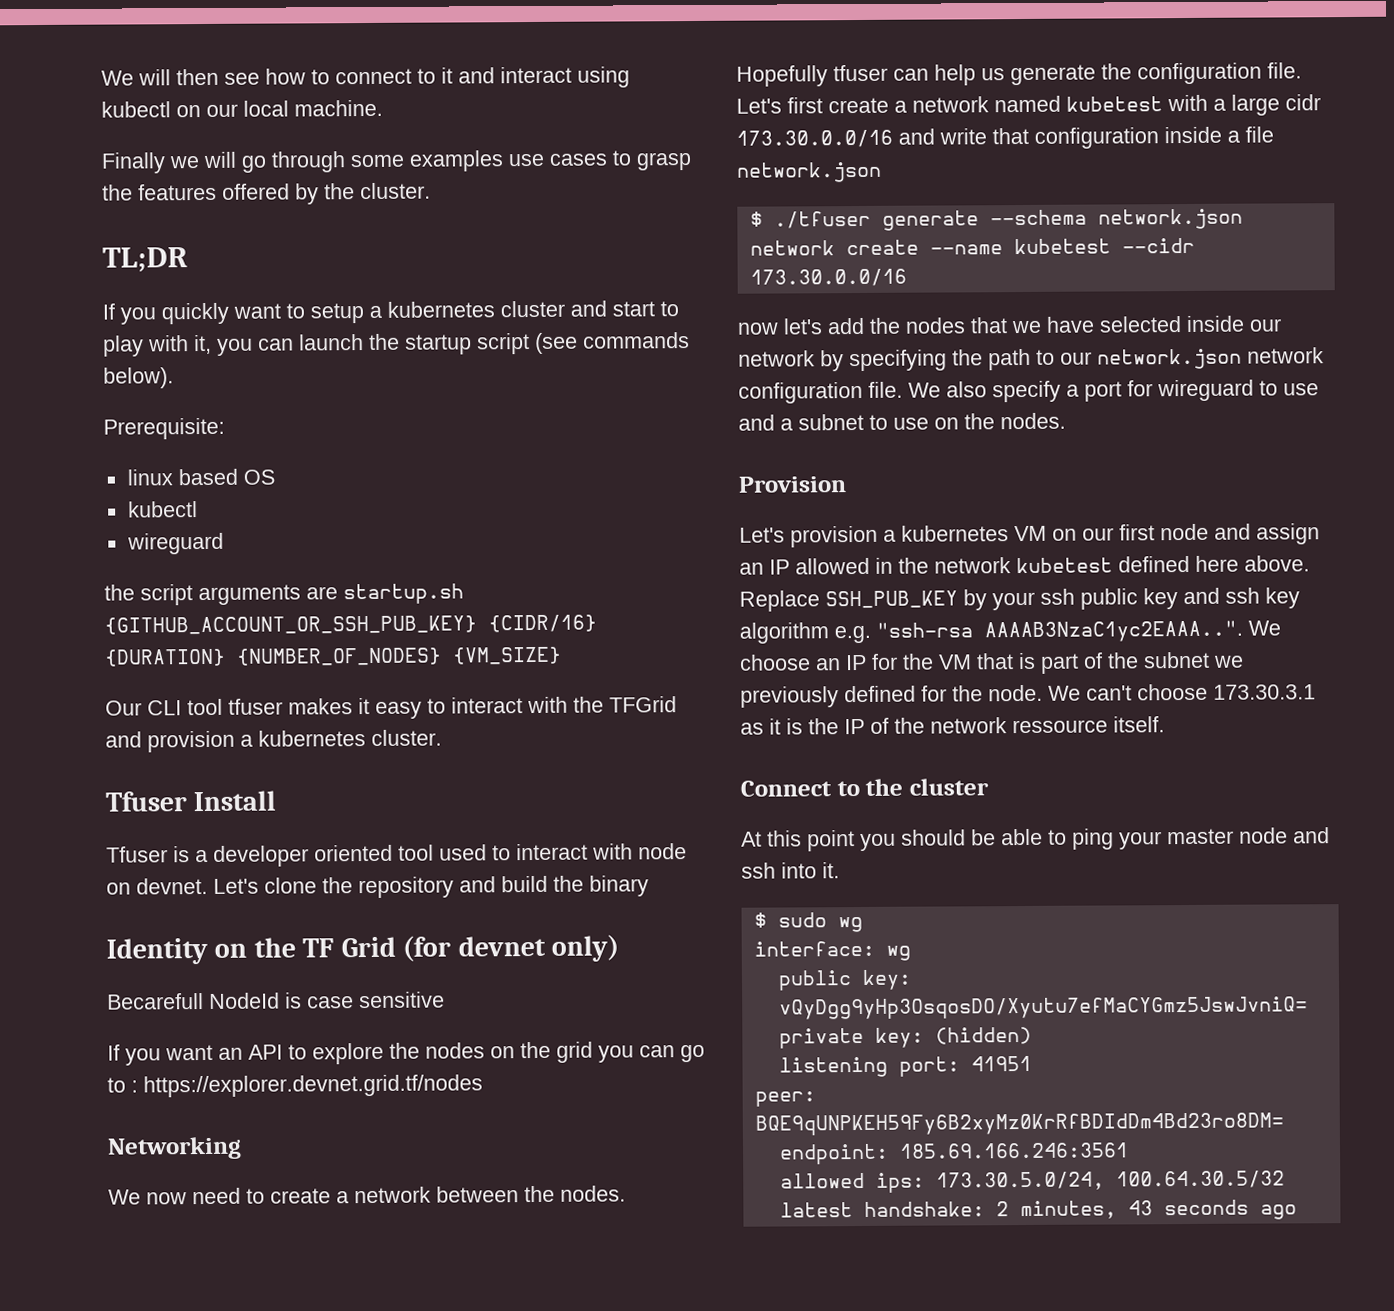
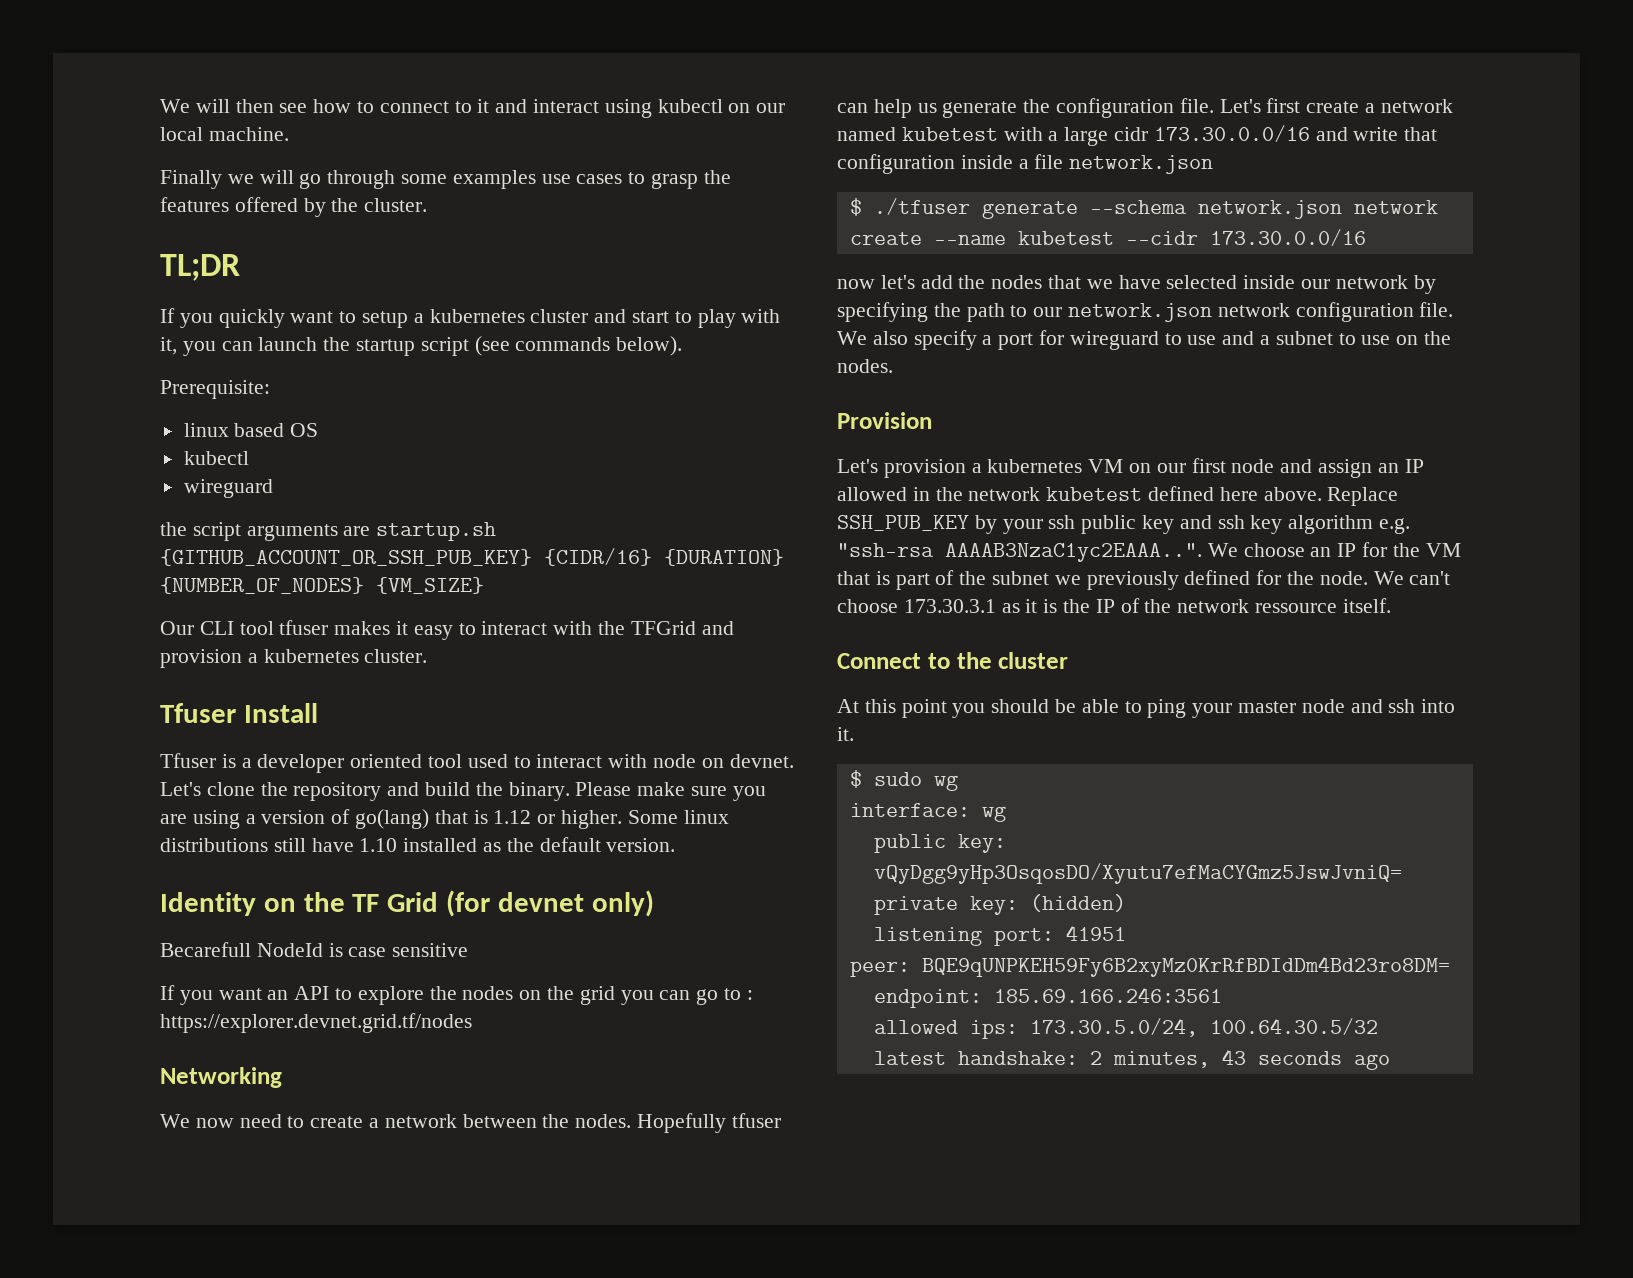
[589,875,649,897] binary -> [508,782,766,801] [160,809,729,829] [160,837,676,852] binary. Please make sure you are using a version of go(lang) that is 1.12 or higher. Some linux distributions still have 1.10 installed as the default version.

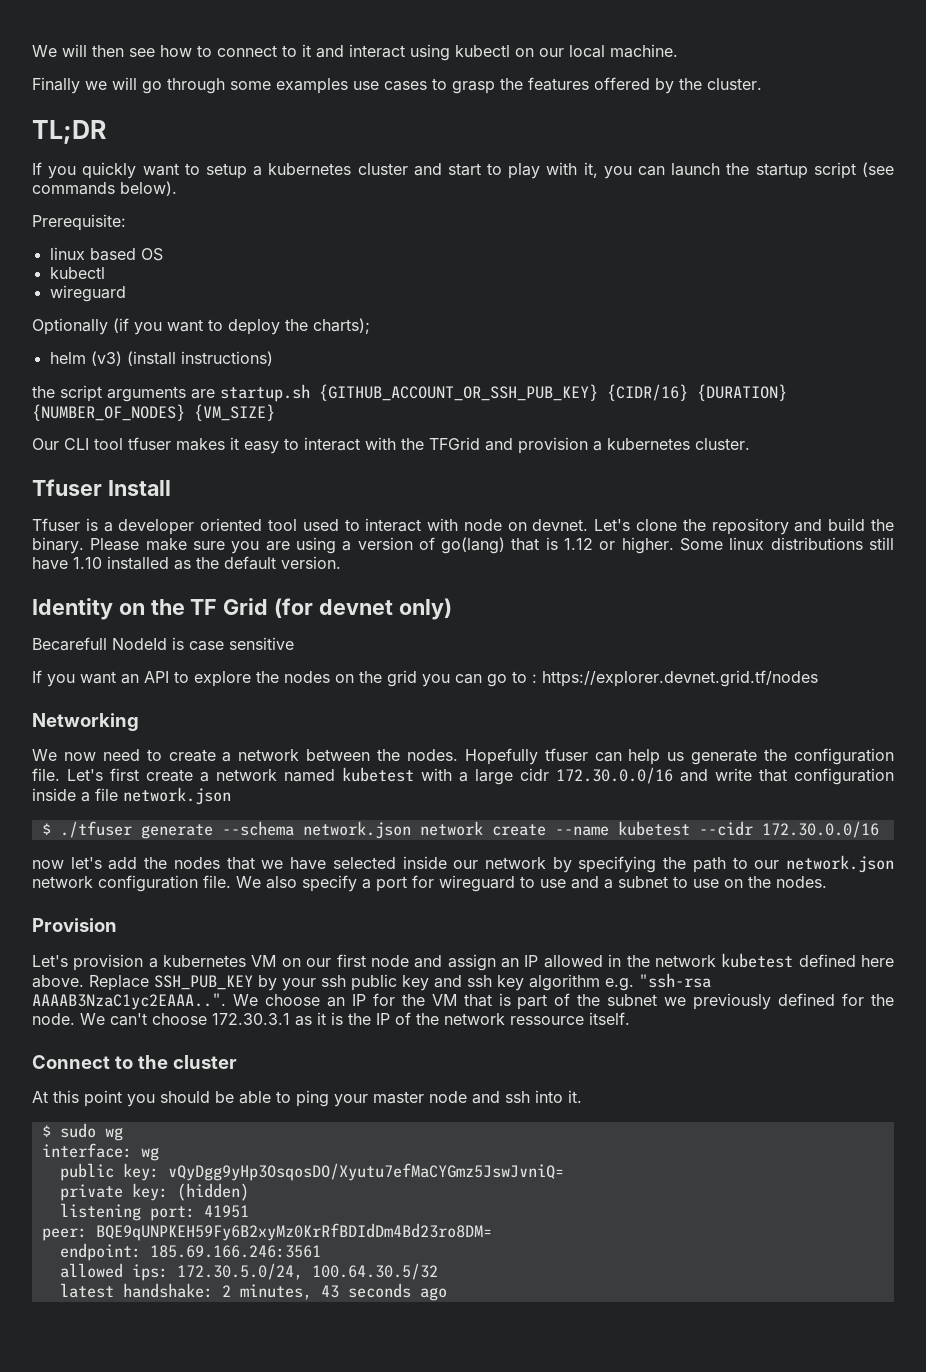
(273, 488) none -> [32,318,370,335] [49,351,273,366] // Optionally (if you want to deploy the charts); // helm (v3) (install instructions)
[1153,125,1310,142] 173.30.0.0/16 -> [556,767,673,784] 172.30.0.0/16
[1209,229,1366,246] 173.30.0.0/16 -> [761,821,879,838] 172.30.0.0/16
[903,599,996,613] 173.30.3.1 -> [212,1013,290,1025] 172.30.3.1
[1029,1018,1198,1037] 173.30.5.0/24, -> [176,1263,303,1280] 172.30.5.0/24,

